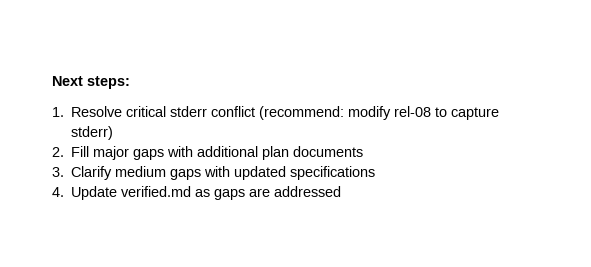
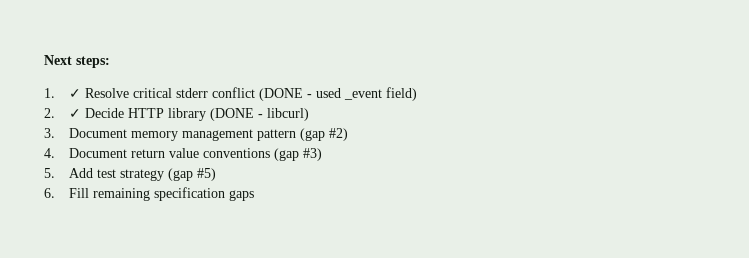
(64, 112) none -> [68,89,81,98] ✓
[259,106,500,120] [71,126,114,140] [52,146,364,160] [52,166,376,180] [52,186,342,200] (recommend: modify rel-08 to capture stderr) // 2. Fill major gaps with additional plan documents // 3. Clarify medium gaps with updated specifications // 4. Update verified.md as gaps are addressed -> [258,87,417,101] [44,108,309,121] [44,128,348,141] [44,148,322,161] [44,168,216,181] [44,187,254,201] (DONE - used _event field) // 2. ✓ Decide HTTP library (DONE - libcurl) // 3. Document memory management pattern (gap #2) // 4. Document return value conventions (gap #3) // 5. Add test strategy (gap #5) // 6. Fill remaining specification gaps

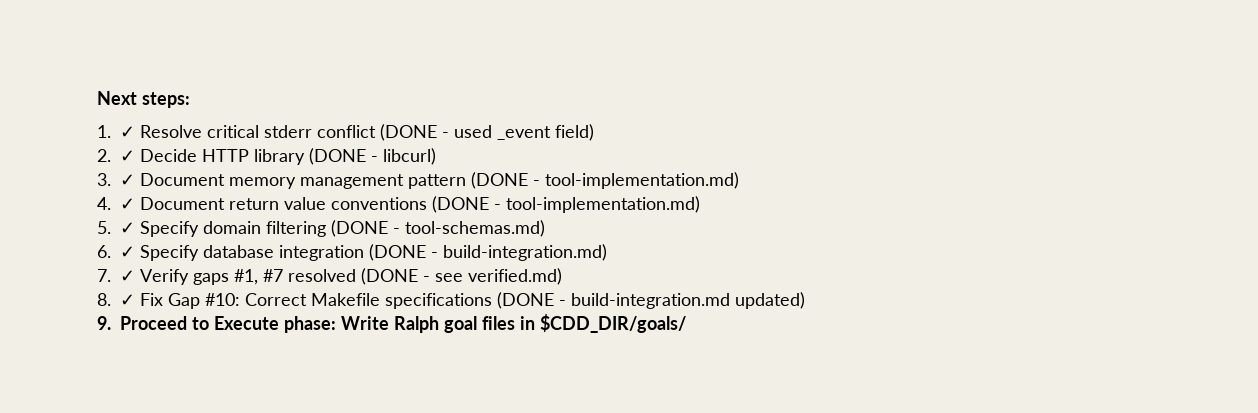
(55, 133) none -> [120,174,135,186] ✓
[299,128,348,141] (gap #2) -> [471,172,739,189] (DONE - tool-implementation.md)
(55, 153) none -> [120,198,135,210] ✓
[273,148,322,161] [44,168,216,181] [44,187,254,201] (gap #3) // 5. Add test strategy (gap #5) // 6. Fill remaining specification gaps -> [432,196,700,213] [97,220,545,237] [97,244,607,261] [97,268,562,285] [97,292,805,309] [97,314,686,333] (DONE - tool-implementation.md) // 5. ✓ Specify domain filtering (DONE - tool-schemas.md) // 6. ✓ Specify database integration (DONE - build-integration.md) // 7. ✓ Verify gaps #1, #7 resolved (DONE - see verified.md) // 8. ✓ Fix Gap #10: Correct Makefile specifications (DONE - build-integration.md updated) // 9. Proceed to Execute phase: Write Ralph goal files in $CDD_DIR/goals/

